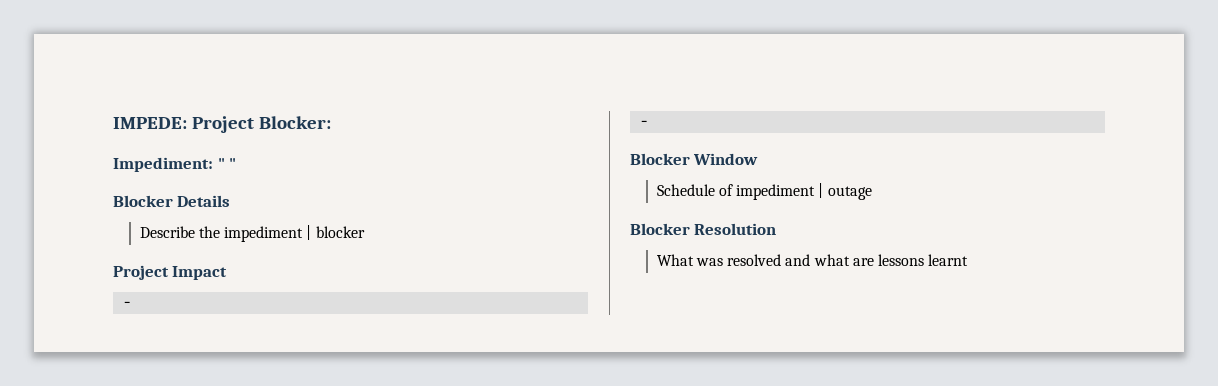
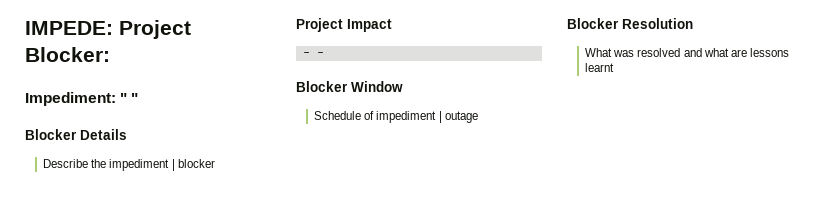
(134, 304) // -> (310, 54) none

